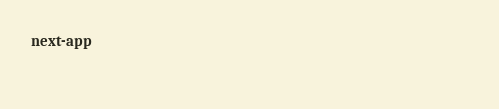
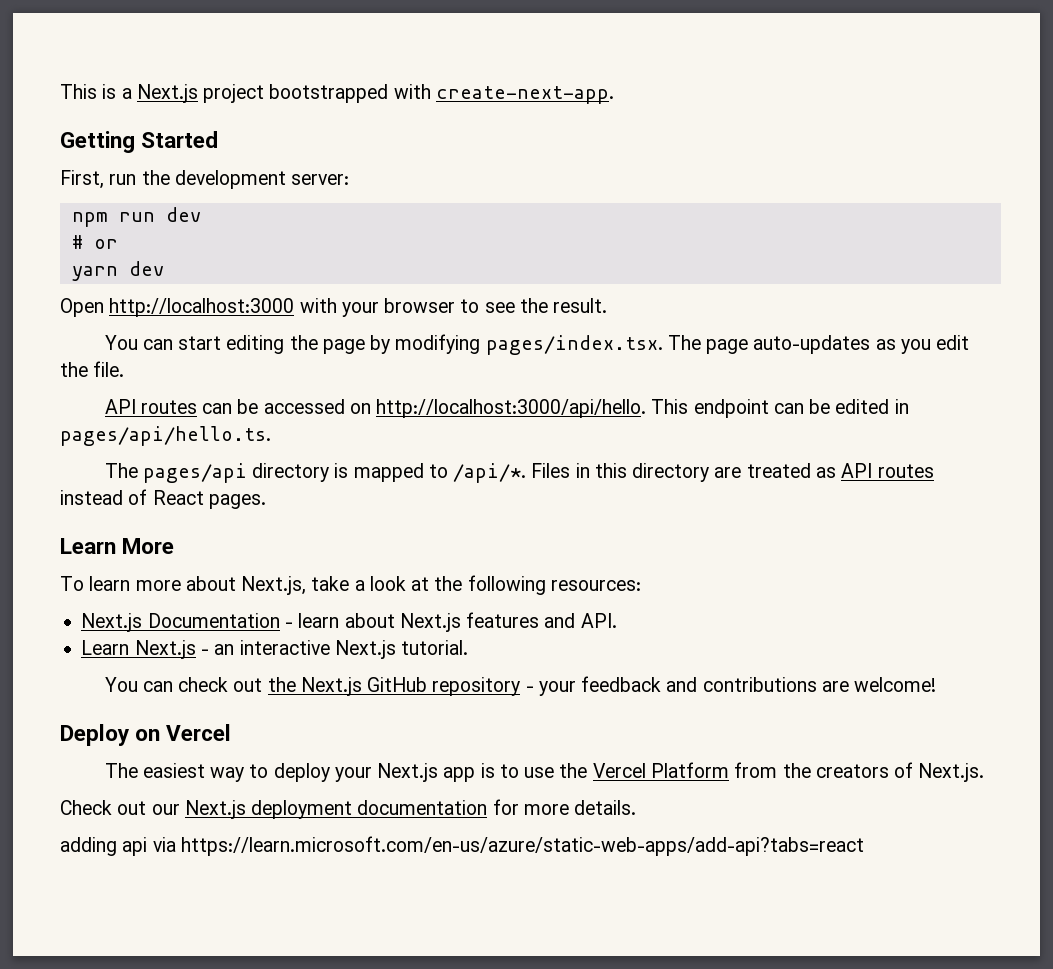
[31,36,92,49] next-app -> [60,84,614,104] [60,131,219,153] [60,170,350,189] [71,207,201,227] [71,235,118,249] [71,261,164,281] [60,298,608,317] [104,334,970,355] [60,361,125,377] [104,399,909,418] [60,426,271,446] [104,463,934,483] [60,489,266,509] [60,538,175,554] [60,575,641,595] [81,612,617,632] [81,640,469,659] [104,676,937,696] [60,724,232,746] [104,762,985,782] [60,799,637,819] [60,836,864,856] This is a Next.js project bootstrapped with create-next-app. // Getting Started // First, run the development server: // npm run dev // # or // yarn dev // Open http://localhost:3000 with your browser to see the result. // You can start editing the page by modifying pages/index.tsx. The page auto-updates as you edit the file. // API routes can be accessed on http://localhost:3000/api/hello. This endpoint can be edited in pages/api/hello.ts. // The pages/api directory is mapped to /api/*. Files in this directory are treated as API routes instead of React pages. // Learn More // To learn more about Next.js, take a look at the following resources: // Next.js Documentation - learn about Next.js features and API. // Learn Next.js - an interactive Next.js tutorial. // You can check out the Next.js GitHub repository - your feedback and contributions are welcome! // Deploy on Vercel // The easiest way to deploy your Next.js app is to use the Vercel Platform from the creators of Next.js. // Check out our Next.js deployment documentation for more details. // adding api via https://learn.microsoft.com/en-us/azure/static-web-apps/add-api?tabs=react

